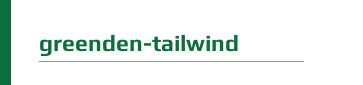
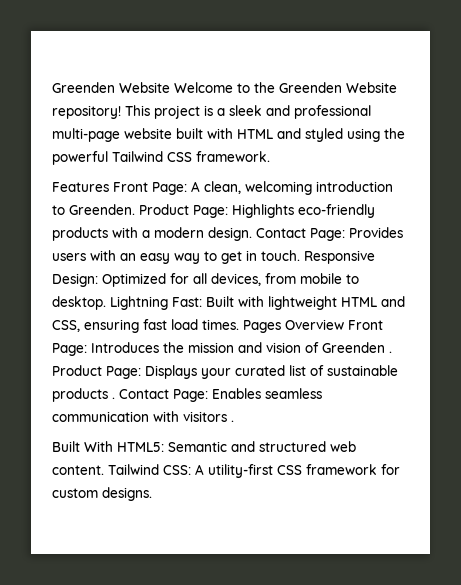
[39,34,239,57] greenden-tailwind -> [52,82,397,93] [52,105,371,119] [52,128,405,142] [52,151,270,165] [52,181,393,195] [52,204,375,218] [52,227,403,241] [52,250,375,264] [52,273,359,287] [52,296,405,310] [52,319,383,333] [52,342,392,356] [52,365,398,379] [52,388,322,402] [52,411,234,422] [52,441,356,452] [52,464,400,478] [52,487,152,501] Greenden Website Welcome to the Greenden Website repository! This project is a sleek and professional multi-page website built with HTML and styled using the powerful Tailwind CSS framework. // Features Front Page: A clean, welcoming introduction to Greenden. Product Page: Highlights eco-friendly products with a modern design. Contact Page: Provides users with an easy way to get in touch. Responsive Design: Optimized for all devices, from mobile to desktop. Lightning Fast: Built with lightweight HTML and CSS, ensuring fast load times. Pages Overview Front Page: Introduces the mission and vision of Greenden . Product Page: Displays your curated list of sustainable products . Contact Page: Enables seamless communication with visitors . // Built With HTML5: Semantic and structured web content. Tailwind CSS: A utility-first CSS framework for custom designs.

